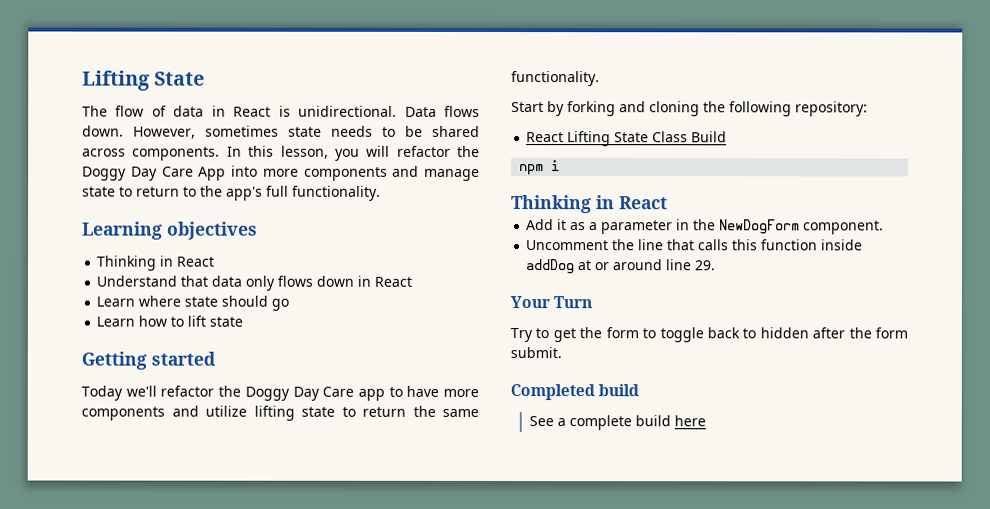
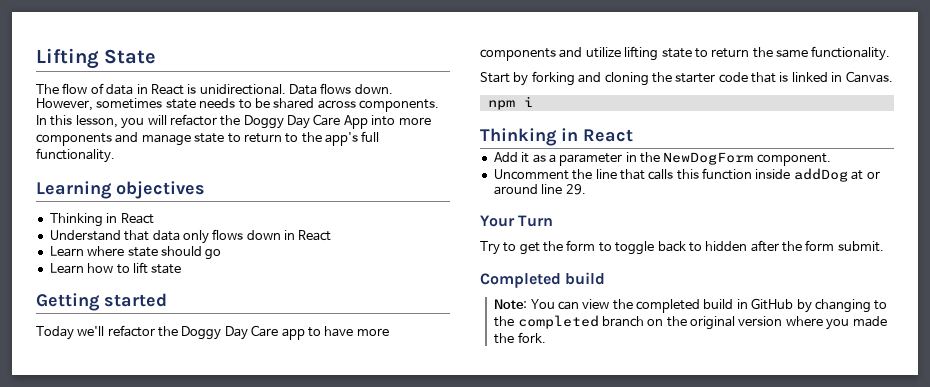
[729,101,868,117] [526,131,728,147] following repository: // React Lifting State Class Build -> [675,71,893,83] starter code that is linked in Canvas.
[528,415,706,431] See a complete build here -> [494,298,888,313] [494,315,887,330] [494,332,546,344] Note: You can view the completed build in GitHub by changing to the completed branch on the original version where you made the fork.

